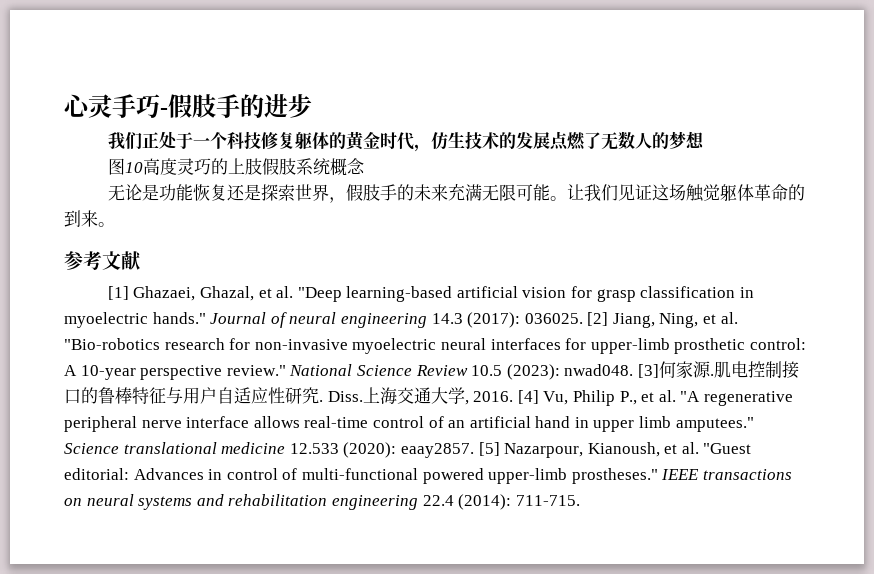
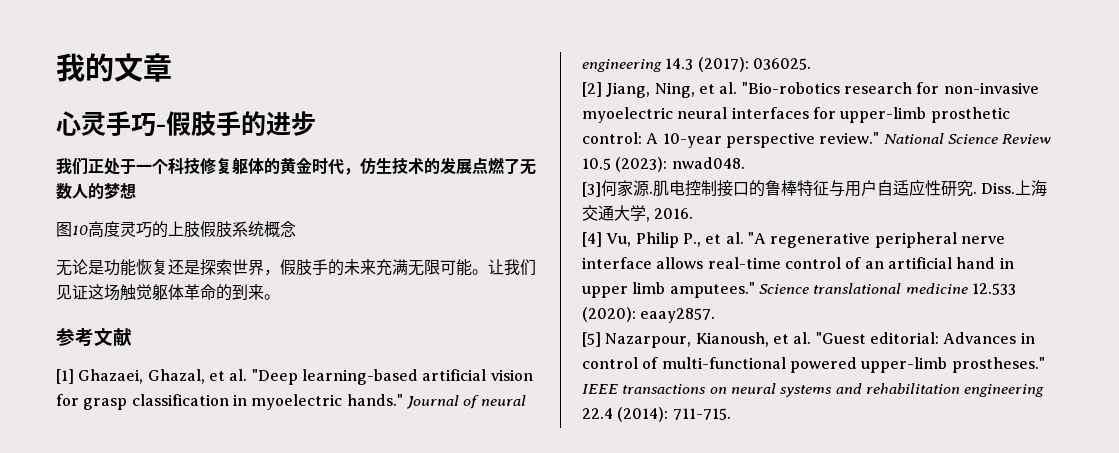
(64, 105) none -> [56,53,172,82] 我的文章 //
(583, 318) none -> (811, 64) //
(634, 370) none -> (745, 163) //
(514, 396) none -> (694, 213) //
(474, 450) none -> (716, 315) //

